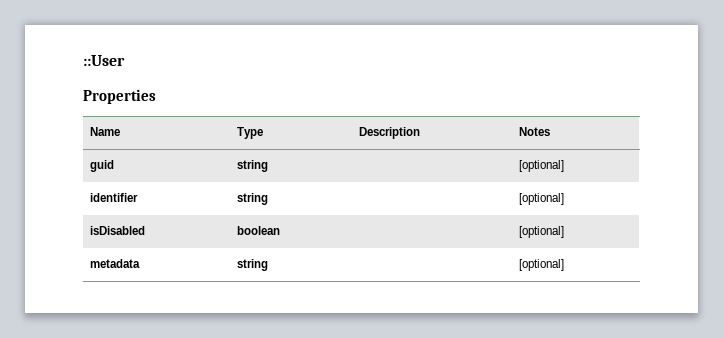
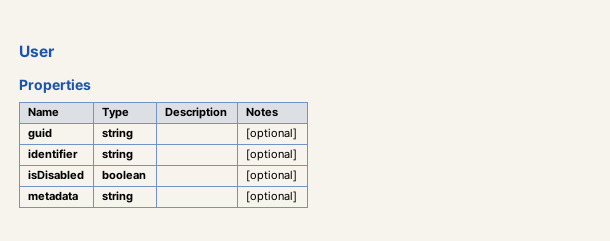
[83,55,125,66] ::User -> [19,45,55,58] User

